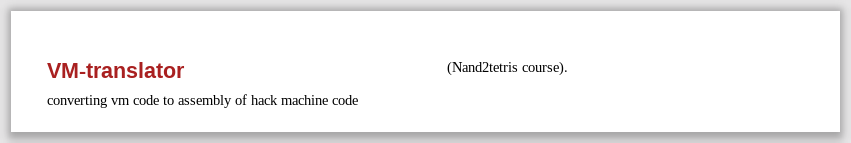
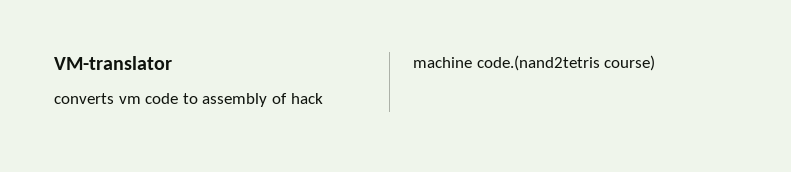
[47,95,107,108] converting -> [54,93,114,104] converts
[332,95,358,105] [447,61,568,76] code (Nand2tetris course). -> [476,55,656,71] code.(nand2tetris course)

